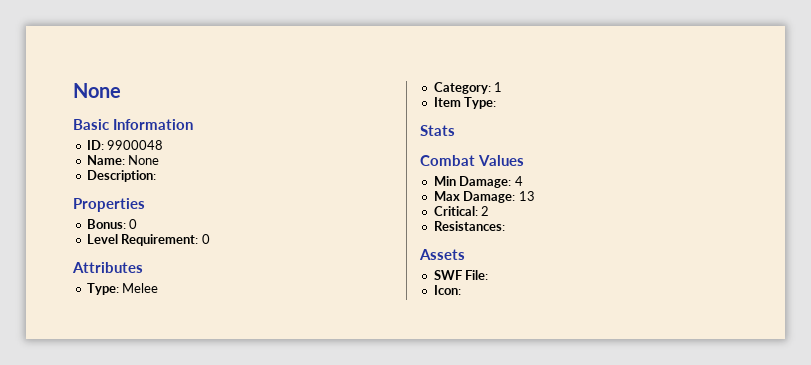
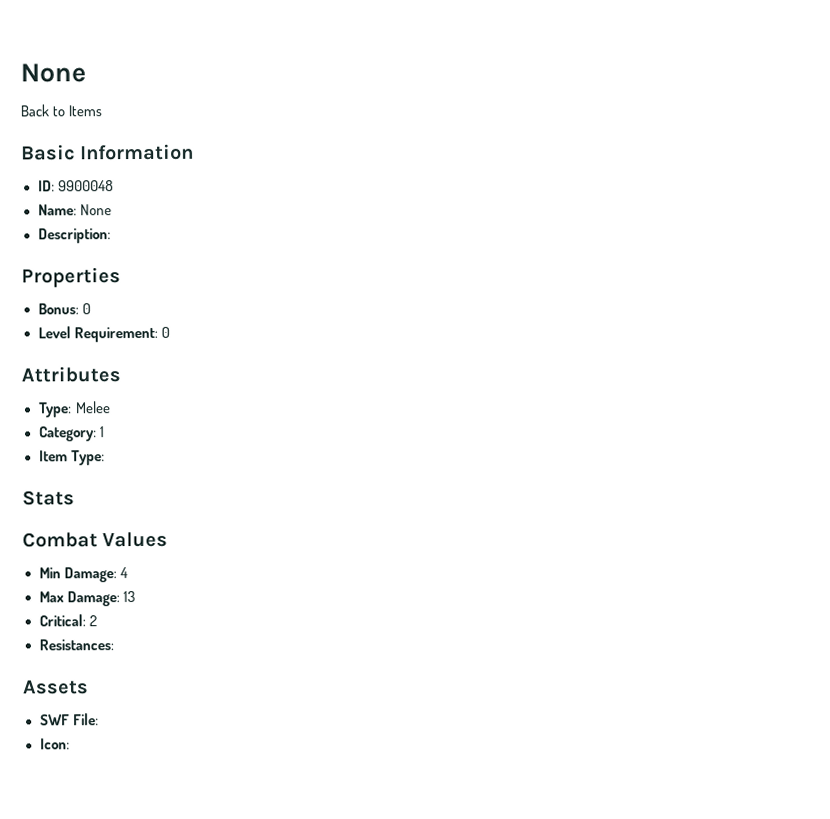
[73,83,121,98] None -> [20,63,86,83] [20,104,103,117] None // Back to Items

